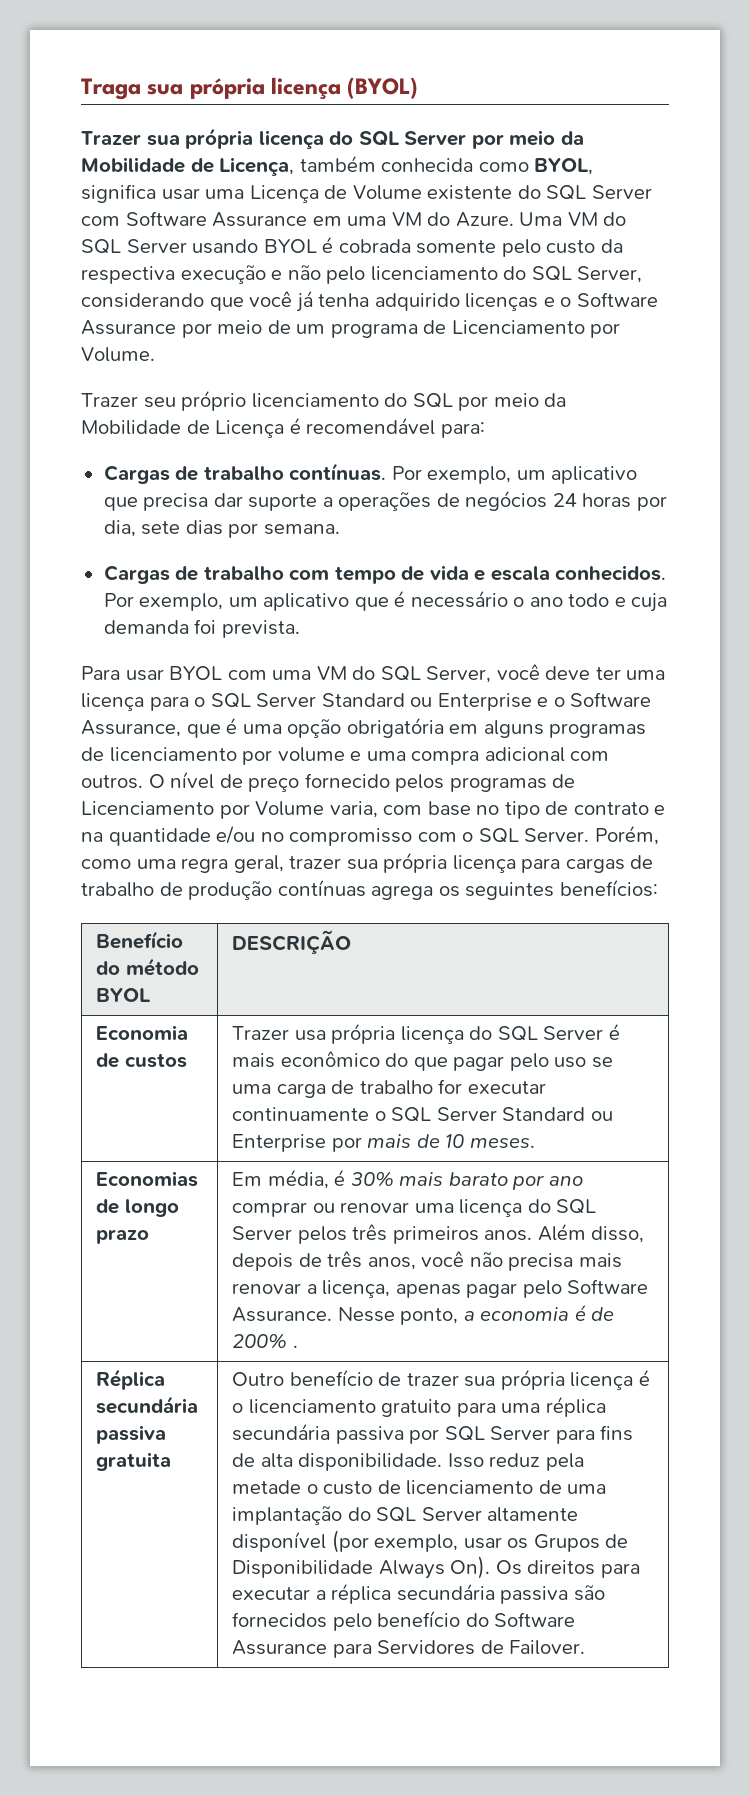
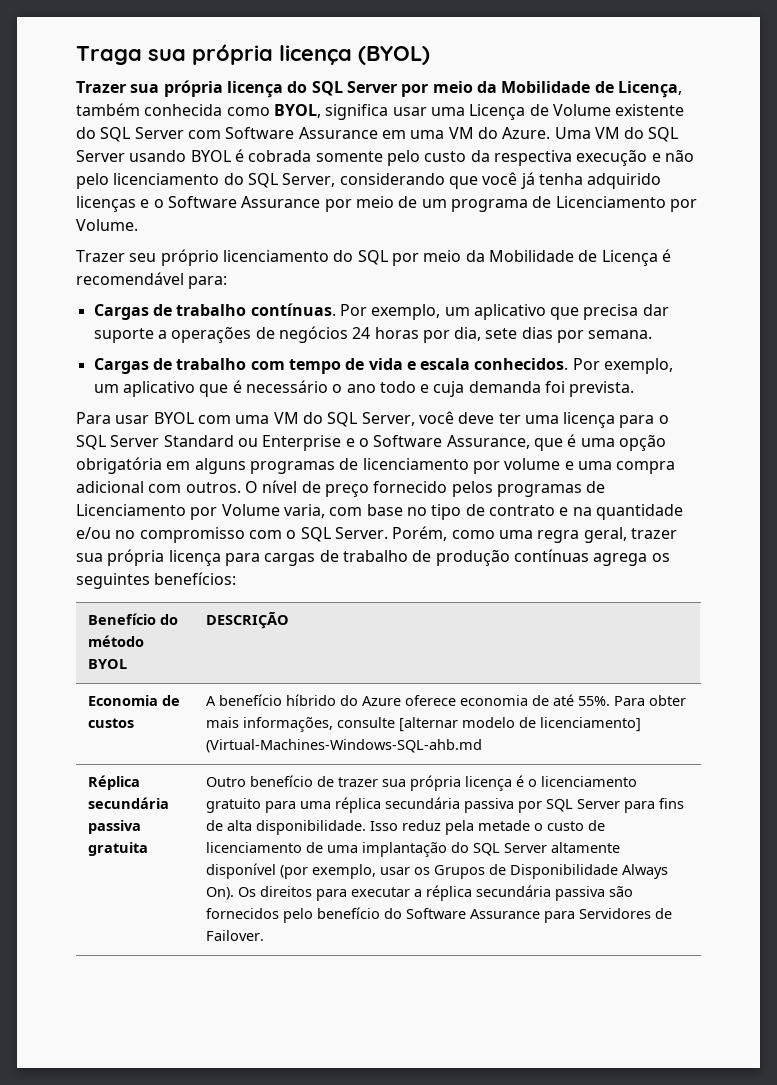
[232,1023,620,1044] [232,1051,613,1071] [232,1079,546,1098] [232,1107,613,1122] [232,1134,535,1152] [96,1171,199,1187] [96,1199,179,1217] [96,1229,150,1244] [232,1169,583,1190] [232,1199,597,1217] [232,1223,645,1244] [232,1251,622,1271] [232,1279,649,1298] [232,1304,615,1325] [232,1333,298,1349] Trazer usa própria licença do SQL Server é mais econômico do que pagar pelo uso se uma carga de trabalho for executar continuamente o SQL Server Standard ou Enterprise por mais de 10 meses. // Economias de longo prazo | Em média, é 30% mais barato por ano comprar ou renovar uma licença do SQL Server pelos três primeiros anos. Além disso, depois de três anos, você não precisa mais renovar a licença, apenas pagar pelo Software Assurance. Nesse ponto, a economia é de 200% . -> [205,694,686,706] [205,717,641,732] [205,739,482,753] A benefício híbrido do Azure oferece economia de até 55%. Para obter mais informações, consulte [alternar modelo de licenciamento] (Virtual-Machines-Windows-SQL-ahb.md

